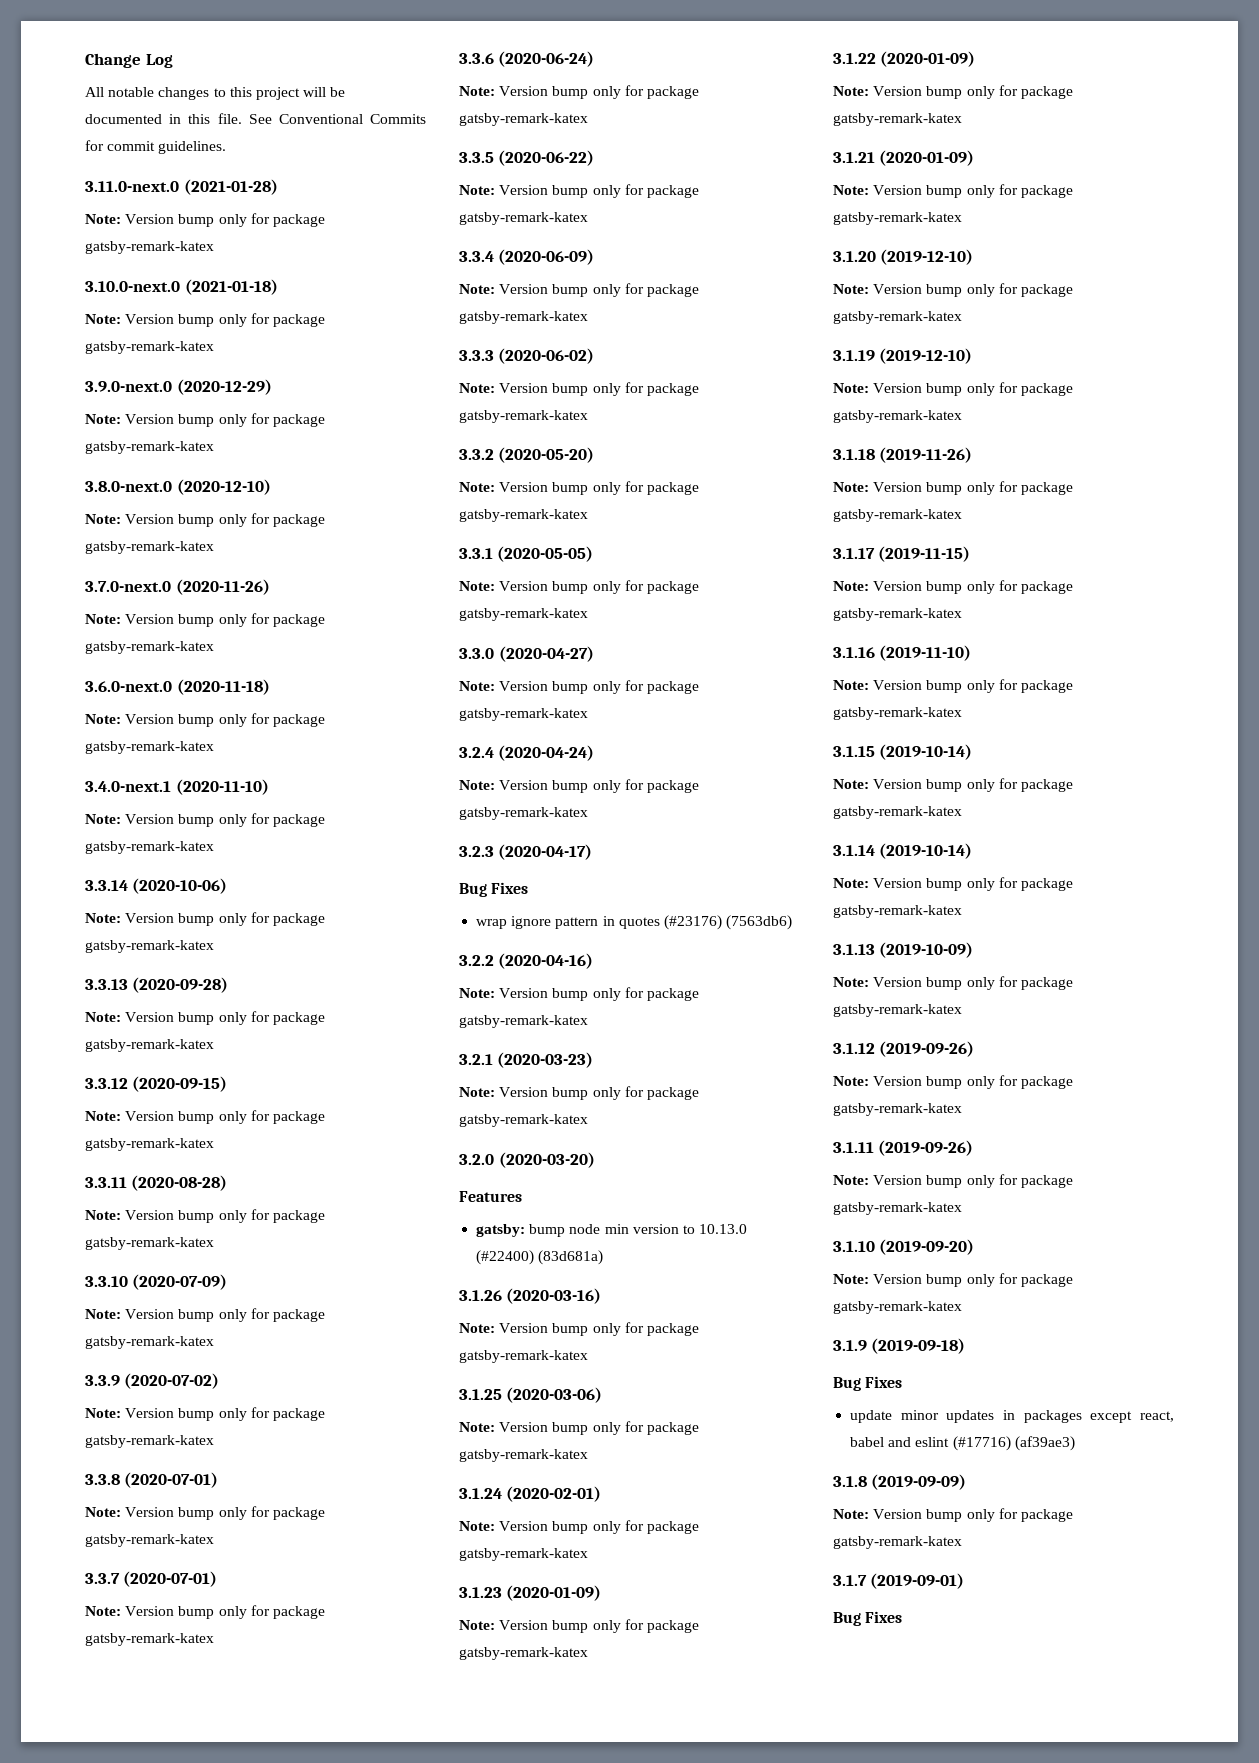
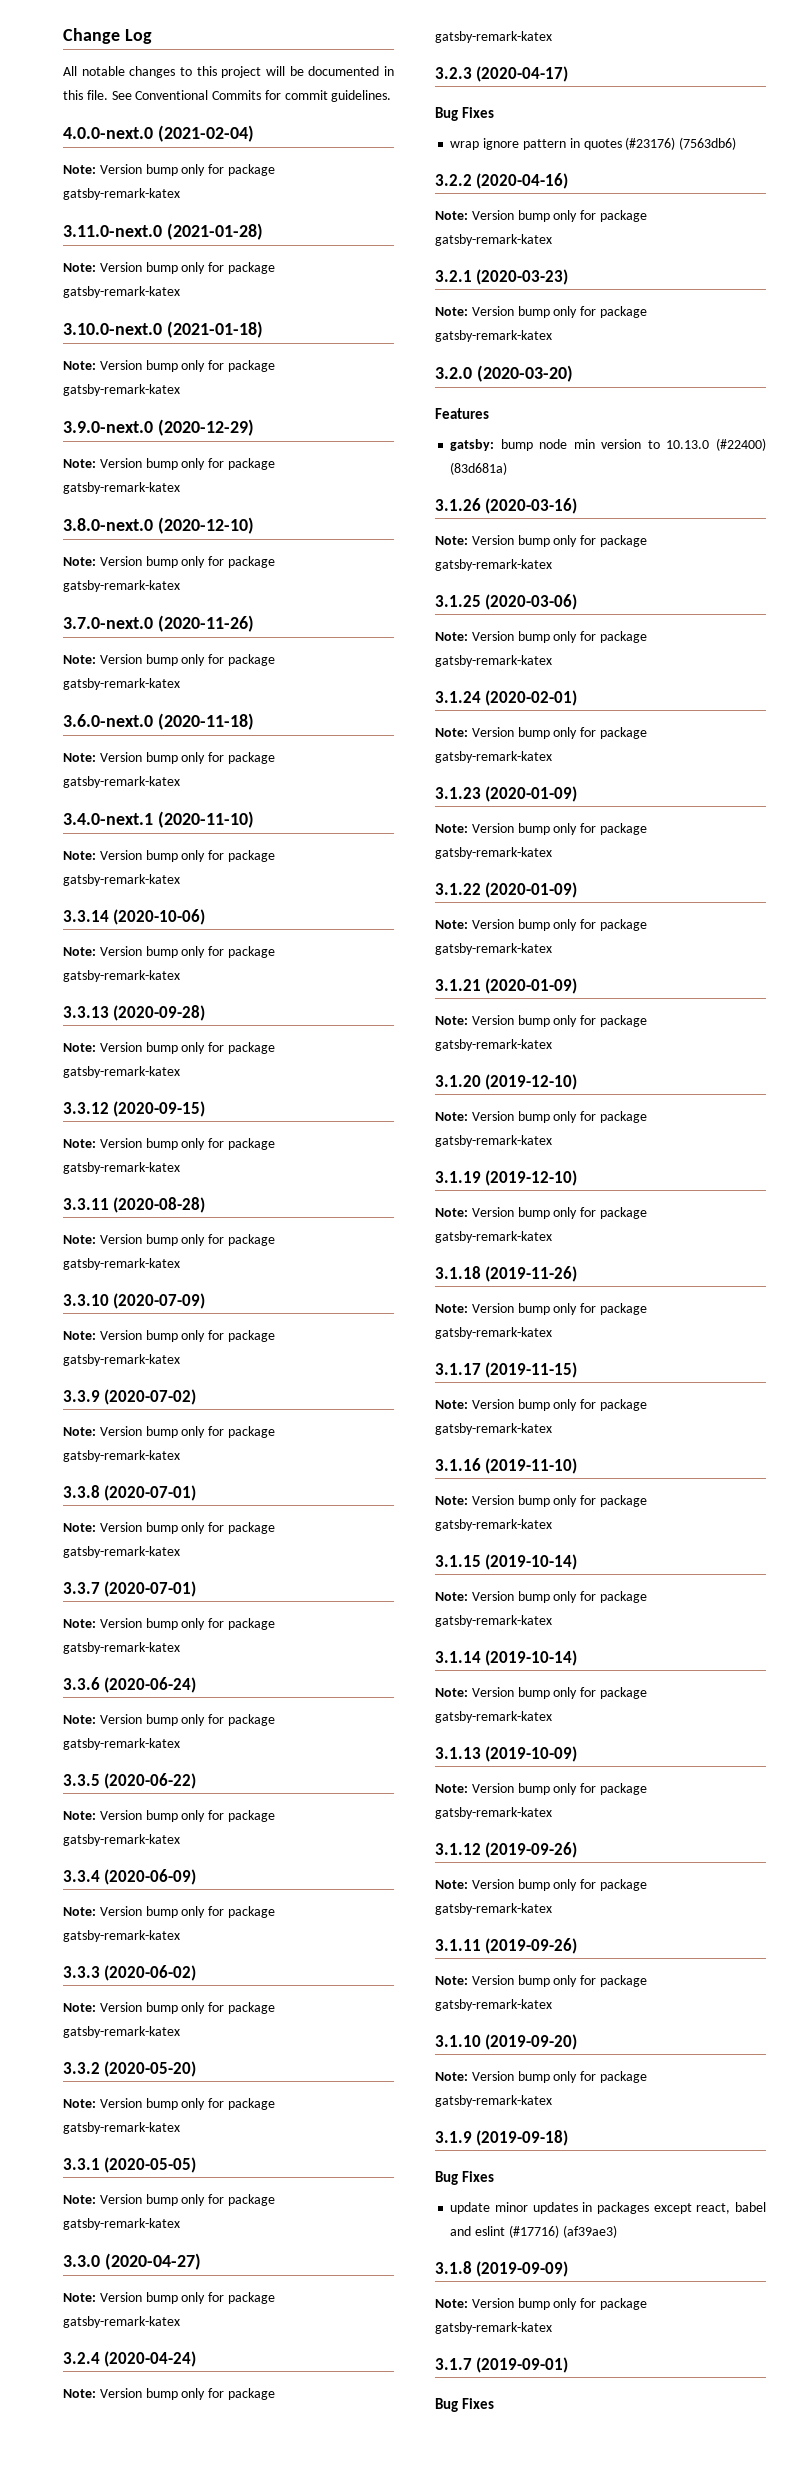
(227, 147) none -> [63,125,254,142] [63,164,275,176] [63,188,180,200] // 4.0.0-next.0 (2021-02-04) // Note: Version bump only for package gatsby-remark-katex

